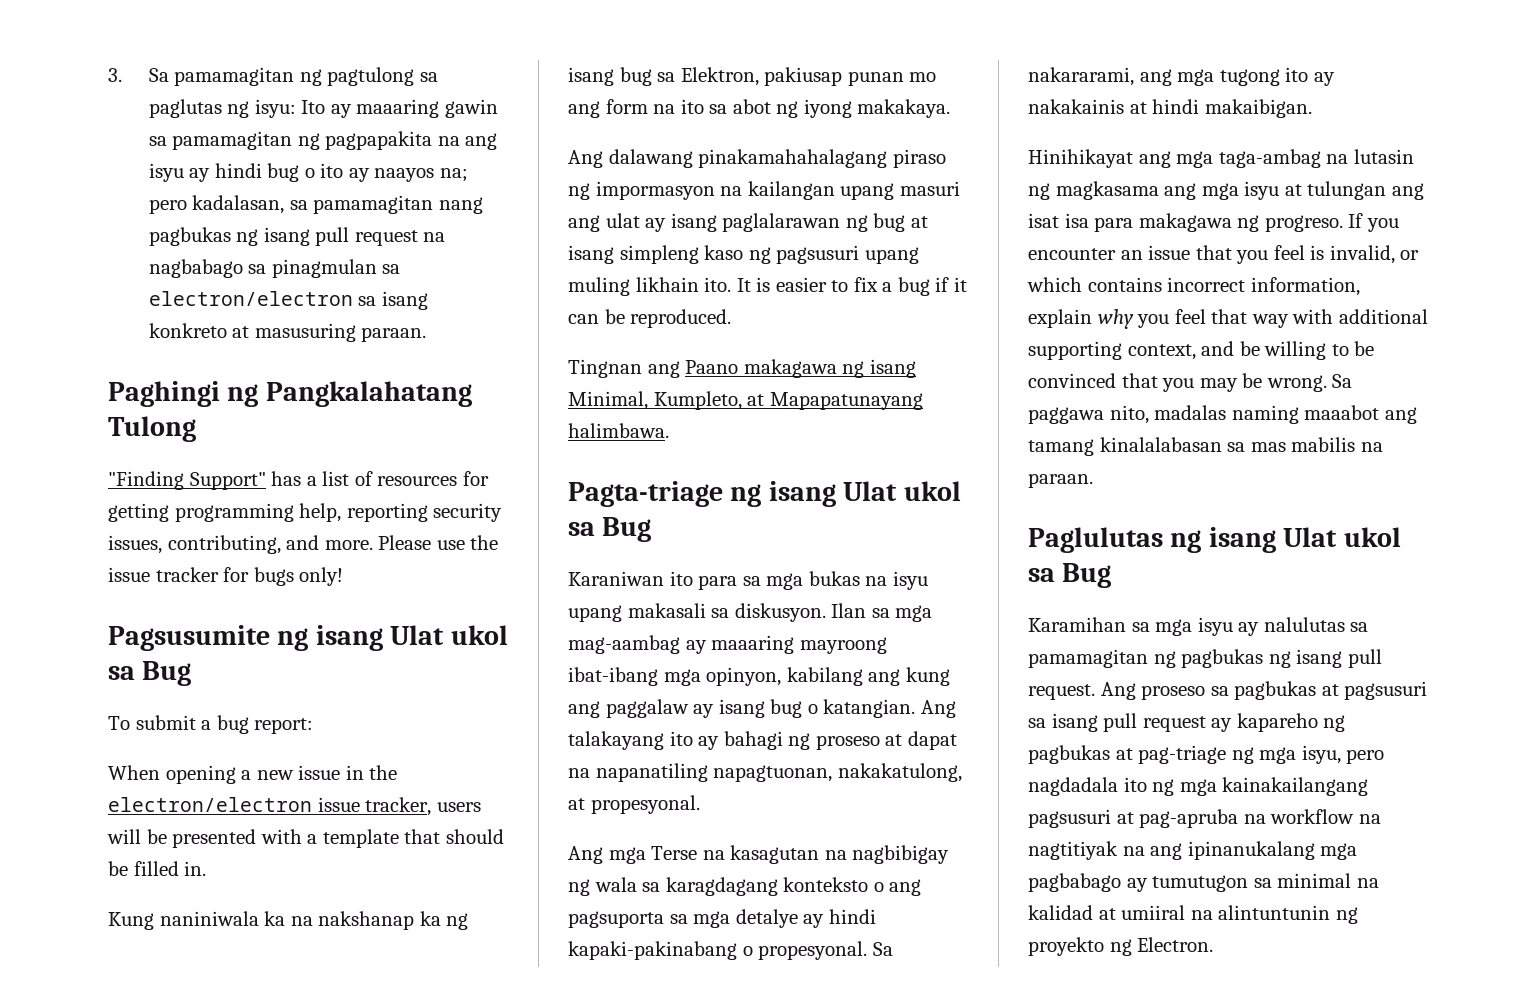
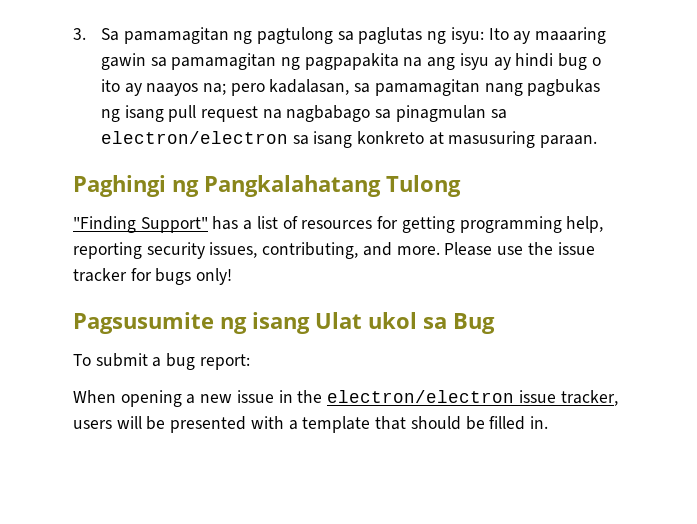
[108,911,469,930] [568,67,937,86] [568,99,951,118] [568,149,946,168] [568,181,960,200] [568,213,928,232] [568,245,919,264] [568,277,967,296] [568,309,732,328] [568,359,916,378] [568,391,923,410] [568,423,669,438] [568,481,961,507] [568,517,652,542] [568,571,928,590] [568,603,933,622] [568,635,887,654] [568,667,950,686] [568,699,956,718] [568,731,957,750] [568,763,962,782] [568,795,700,814] [568,845,950,864] [568,877,922,896] [568,909,876,928] [568,941,893,960] [1028,67,1335,86] [1028,99,1312,118] [1028,149,1414,168] [1028,181,1424,200] [1028,213,1399,232] [1028,245,1420,264] [1027,277,1360,296] [1028,309,1428,329] [1028,341,1375,360] [1028,373,1353,392] [1028,405,1417,424] [1028,437,1383,456] [1028,473,1093,488] [1028,527,1401,553] [1028,563,1112,588] [1028,617,1369,636] [1028,649,1382,668] [1028,681,1428,700] [1028,713,1346,732] [1028,745,1385,764] [1028,777,1369,796] [1028,809,1381,828] [1028,841,1358,860] [1028,873,1379,892] [1028,905,1358,924] [1028,937,1214,956] // Kung naniniwala ka na nakshanap ka ng isang bug sa Elektron, pakiusap punan mo ang form na ito sa abot ng iyong makakaya. // Ang dalawang pinakamahahalagang piraso ng impormasyon na kailangan upang masuri ang ulat ay isang paglalarawan ng bug at isang simpleng kaso ng pagsusuri upang muling likhain ito. It is easier to fix a bug if it can be reproduced. // Tingnan ang Paano makagawa ng isang Minimal, Kumpleto, at Mapapatunayang halimbawa. // Pagta-triage ng isang Ulat ukol sa Bug // Karaniwan ito para sa mga bukas na isyu upang makasali sa diskusyon. Ilan sa mga mag-aambag ay maaaring mayroong ibat-ibang mga opinyon, kabilang ang kung ang paggalaw ay isang bug o katangian. Ang talakayang ito ay bahagi ng proseso at dapat na napanatiling napagtuonan, nakakatulong, at propesyonal. // Ang mga Terse na kasagutan na nagbibigay ng wala sa karagdagang konteksto o ang pagsuporta sa mga detalye ay hindi kapaki-pakinabang o propesyonal. Sa nakararami, ang mga tugong ito ay nakakainis at hindi makaibigan. // Hinihikayat ang mga taga-ambag na lutasin ng magkasama ang mga isyu at tulungan ang isat isa para makagawa ng progreso. If you encounter an issue that you feel is invalid, or which contains incorrect information, explain why you feel that way with additional supporting context, and be willing to be convinced that you may be wrong. Sa paggawa nito, madalas naming maaabot ang tamang kinalalabasan sa mas mabilis na paraan. // Paglulutas ng isang Ulat ukol sa Bug // Karamihan sa mga isyu ay nalulutas sa pamamagitan ng pagbukas ng isang pull request. Ang proseso sa pagbukas at pagsusuri sa isang pull request ay kapareho ng pagbukas at pag-triage ng mga isyu, pero nagdadala ito ng mga kainakailangang pagsusuri at pag-apruba na workflow na nagtitiyak na ang ipinanukalang mga pagbabago ay tumutugon sa minimal na kalidad at umiiral na alintuntunin ng proyekto ng Electron. -> (548, 422) none

